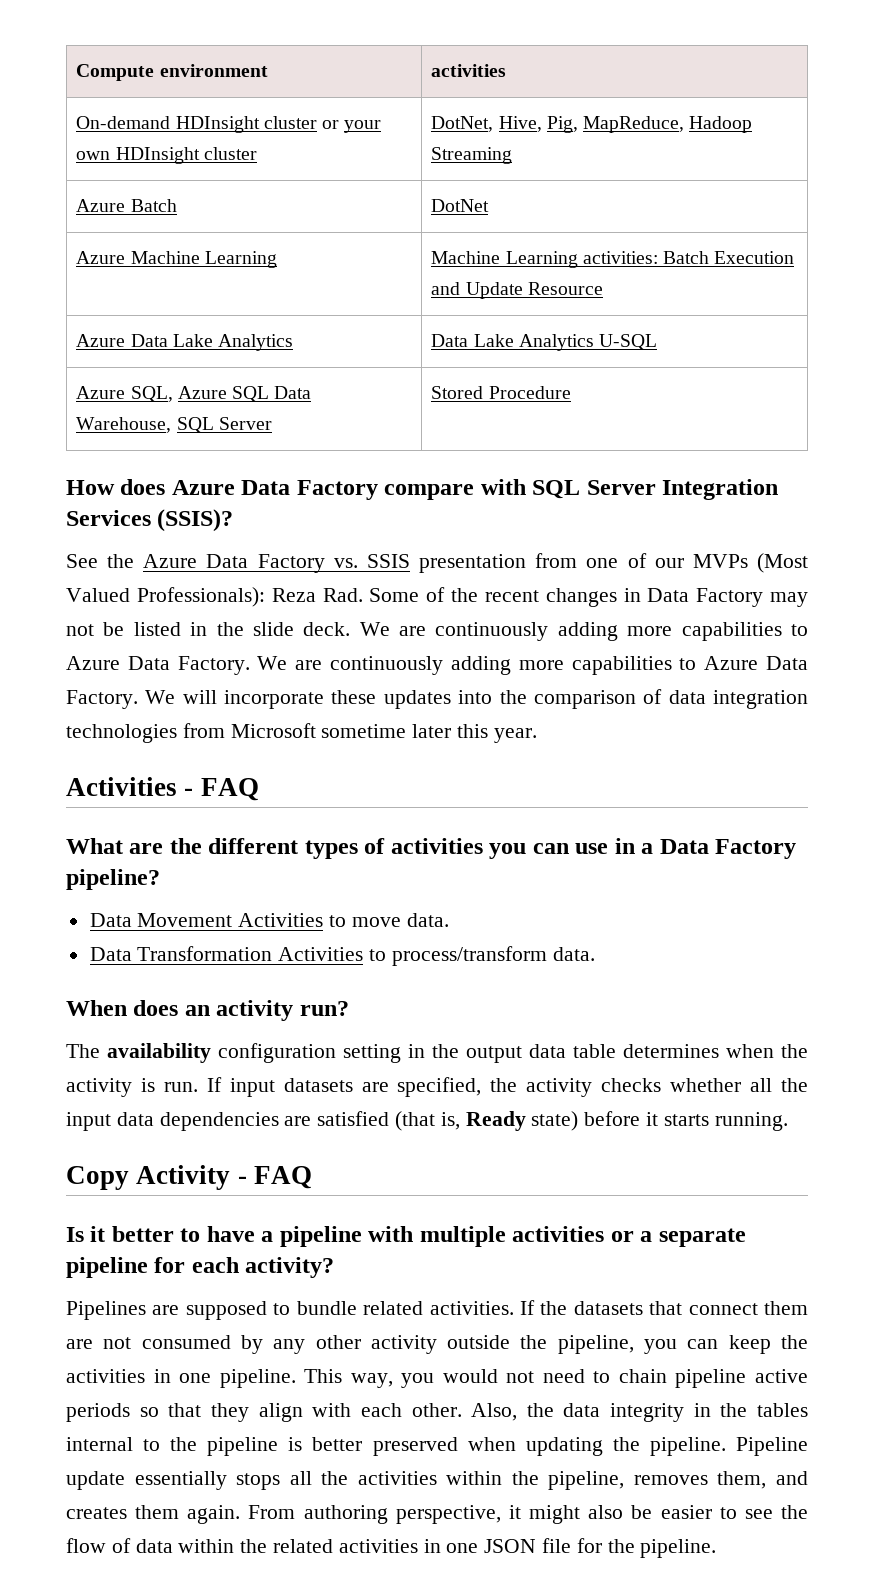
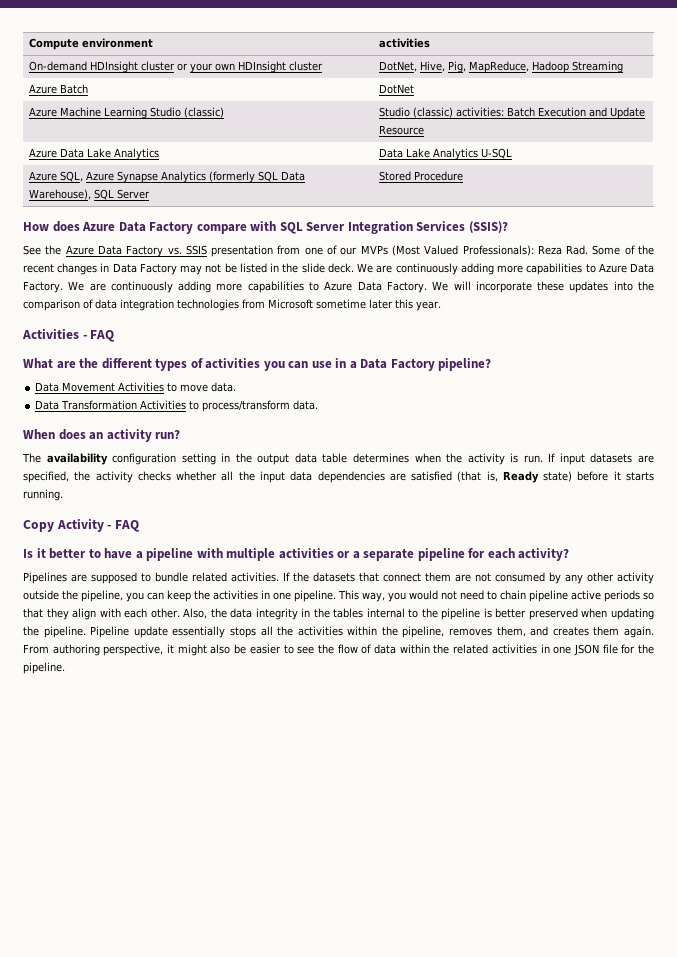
[431,251,578,268] | Machine Learning -> [150,107,225,118] [379,107,454,118] Studio (classic) | Studio (classic)
(227, 392) none -> [117,171,256,183] Synapse Analytics (formerly
[76,417,172,433] Warehouse, -> [29,189,92,200] Warehouse),

